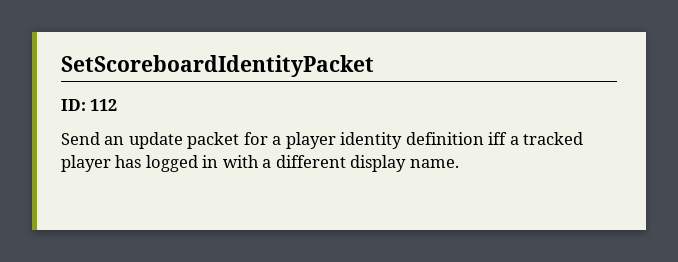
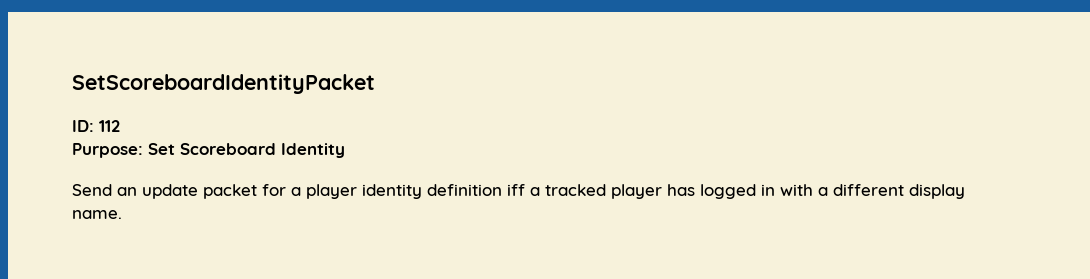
(118, 105) none -> [72,143,345,158] // Purpose: Set Scoreboard Identity

